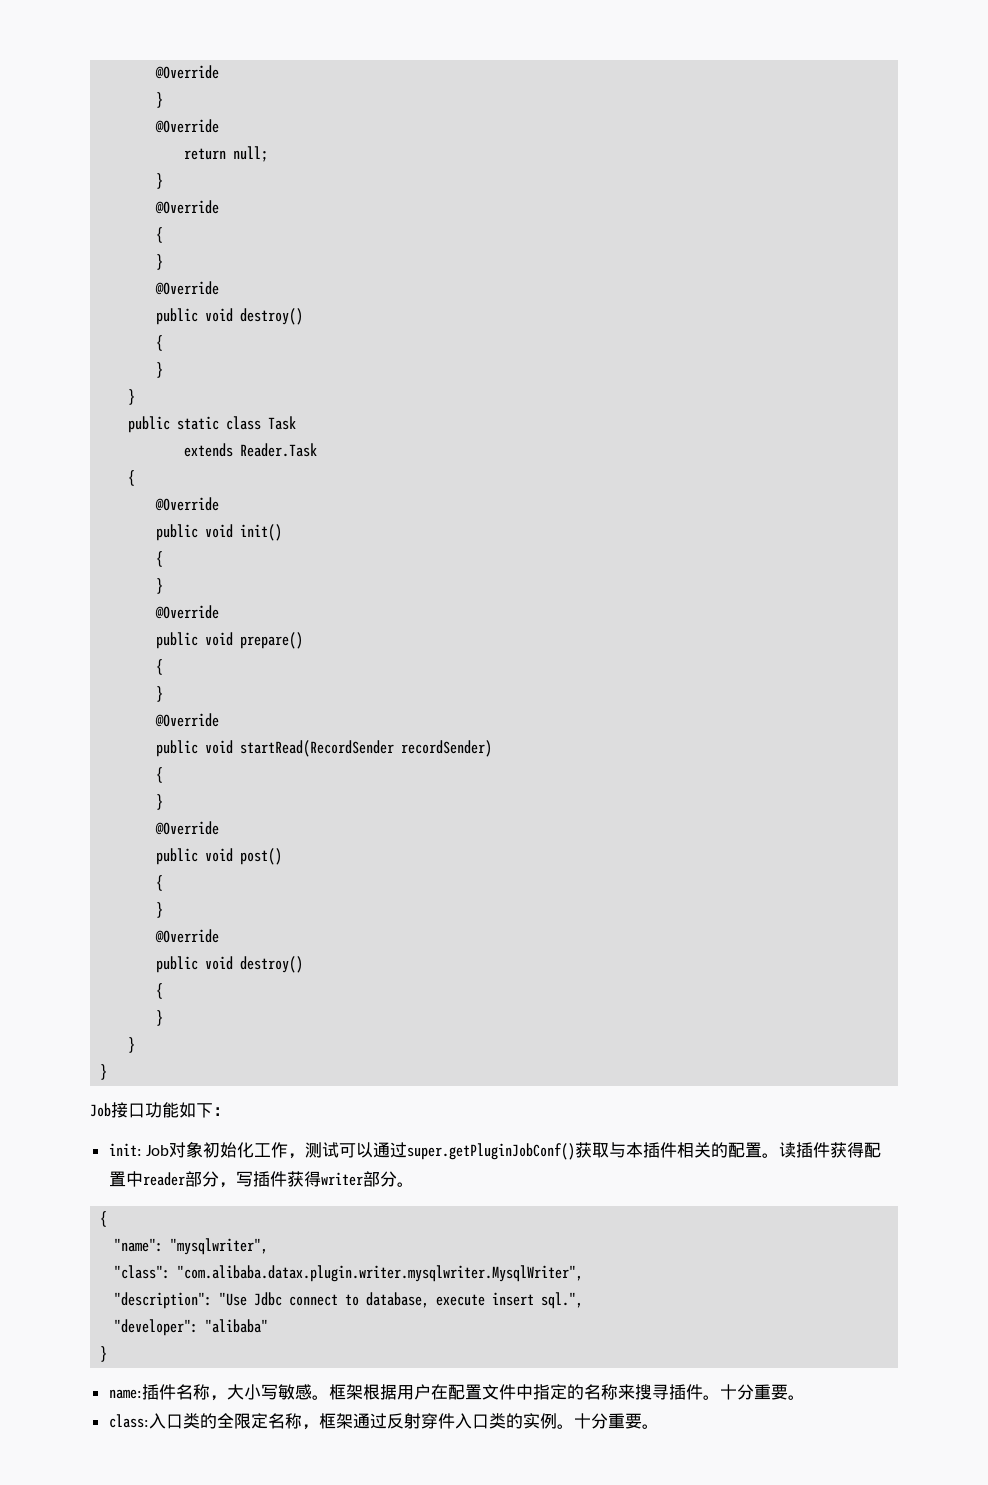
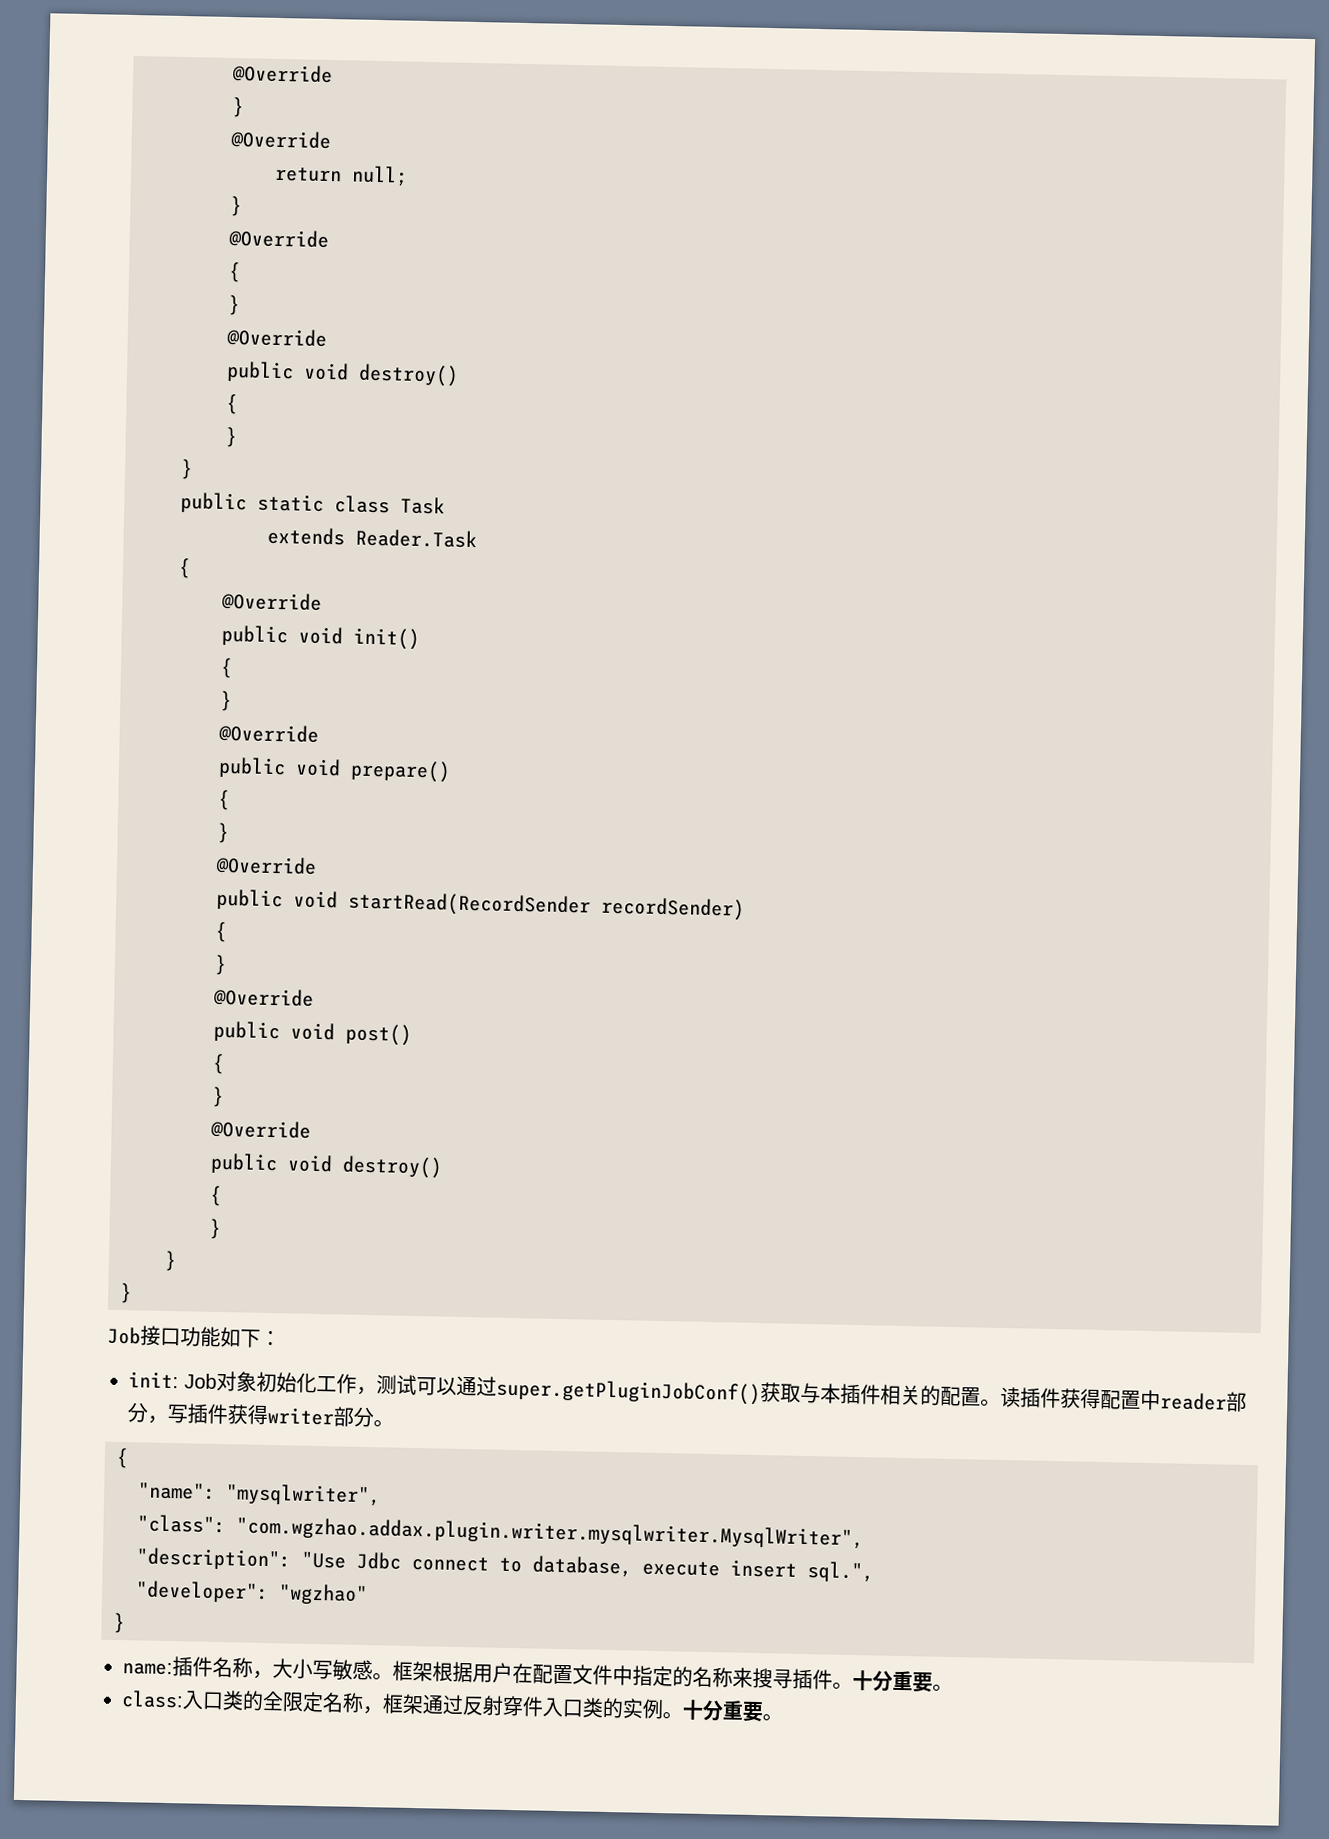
[177,1265,584,1282] "com.alibaba.datax.plugin.writer.mysqlwriter.MysqlWriter", -> [236,1516,864,1550] "com.wgzhao.addax.plugin.writer.mysqlwriter.MysqlWriter",
[205,1319,269,1333] "alibaba" -> [278,1583,368,1606] "wgzhao"

